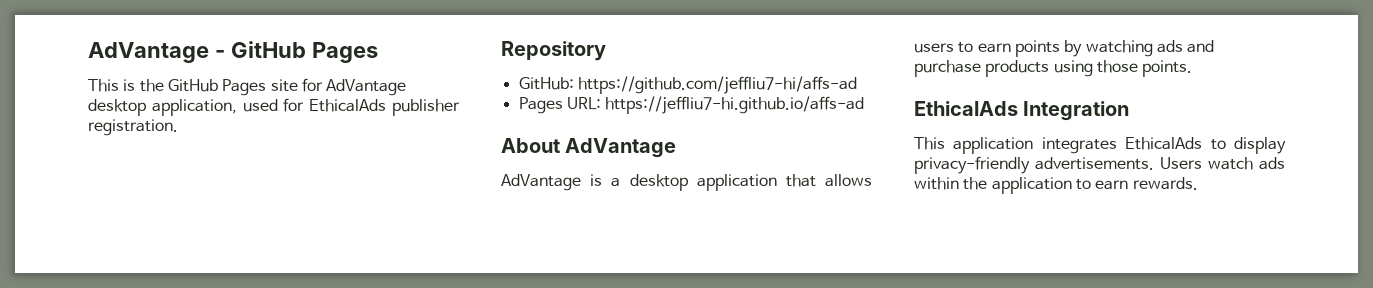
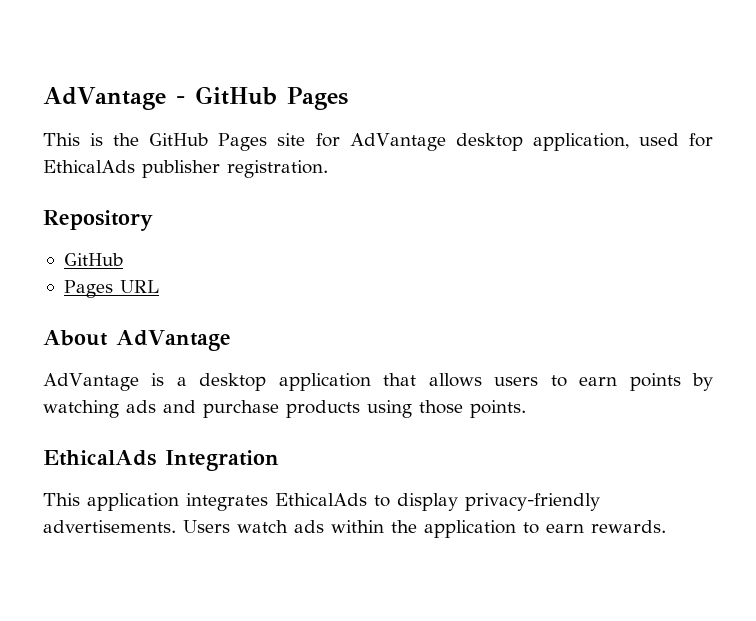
[518,76,857,94] [518,96,865,114] GitHub: https://github.com/jeffliu7-hi/affs-ad // Pages URL: https://jeffliu7-hi.github.io/affs-ad -> [63,253,123,266] [63,280,159,298] GitHub // Pages URL

